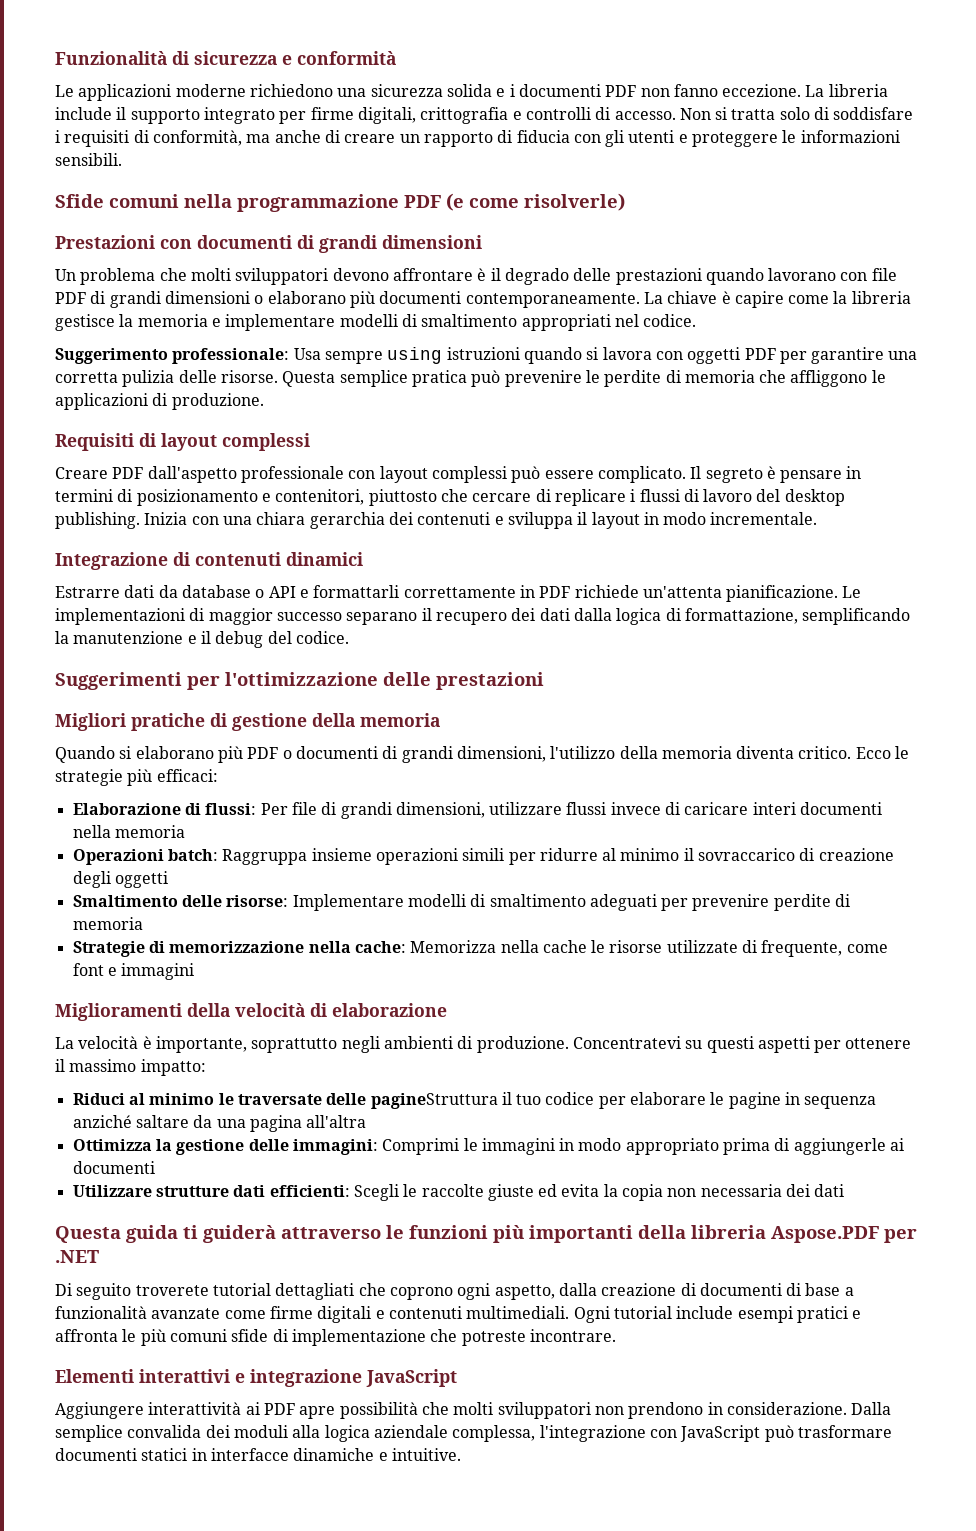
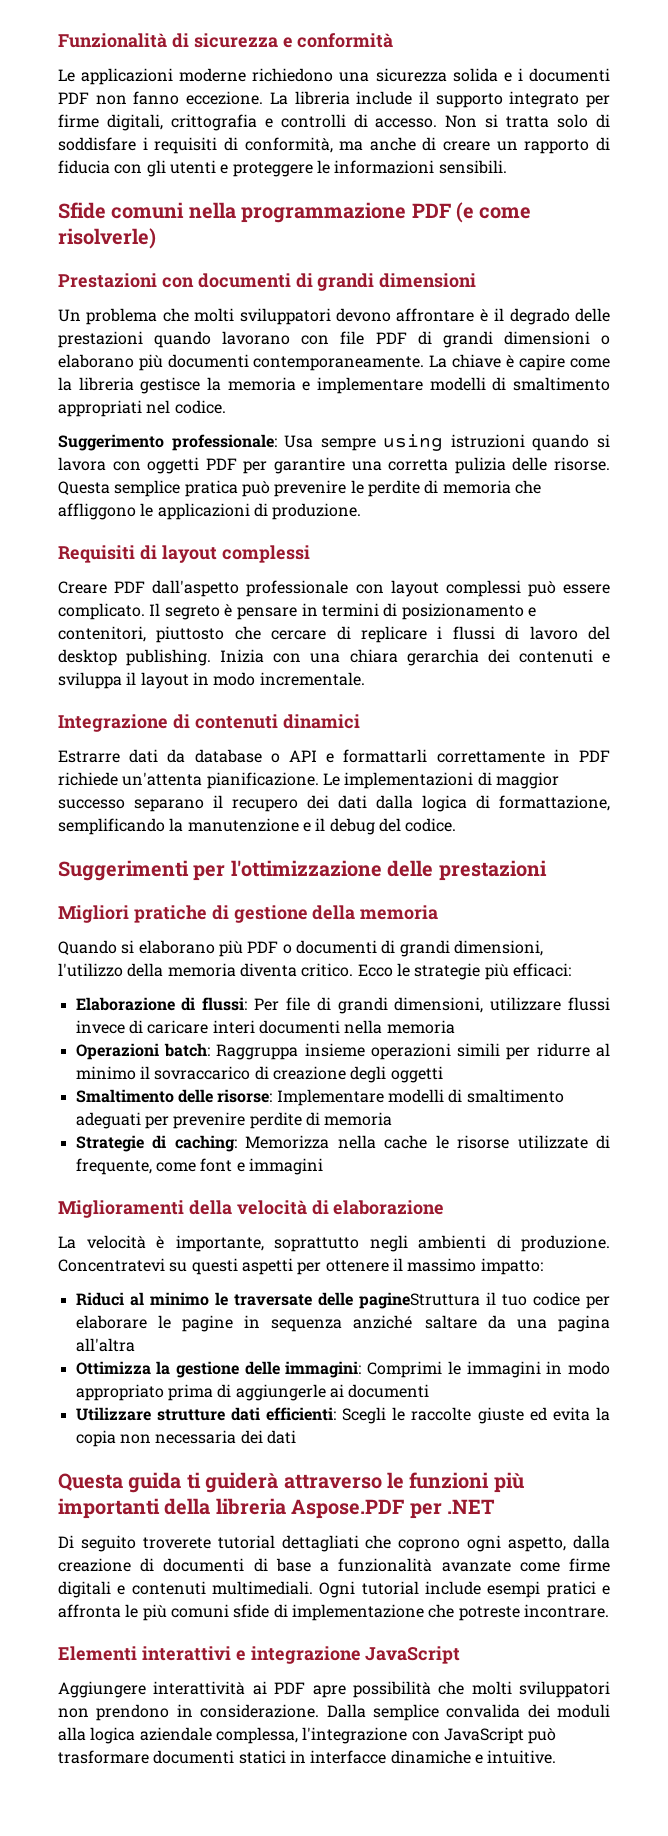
[169,941,406,953] memorizzazione nella cache: -> [174,1135,237,1152] caching:

